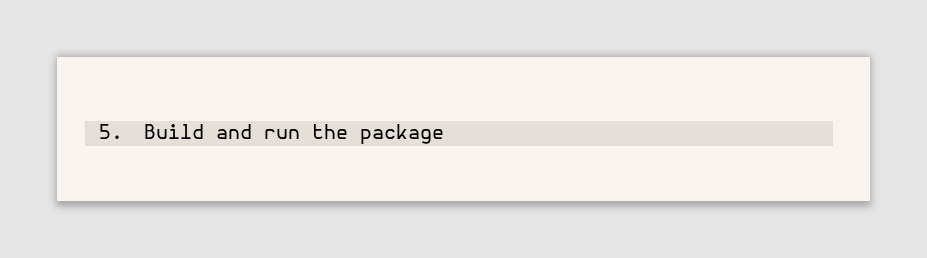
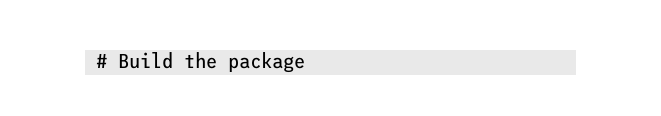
[98,124,300,139] 5. Build and run -> [96,52,174,69] # Build

